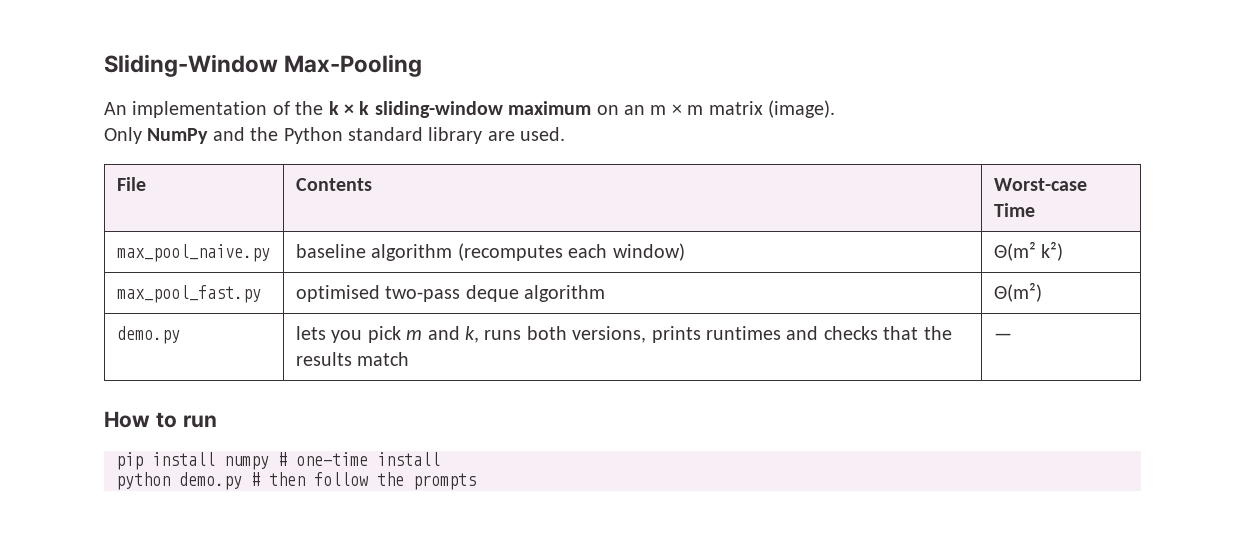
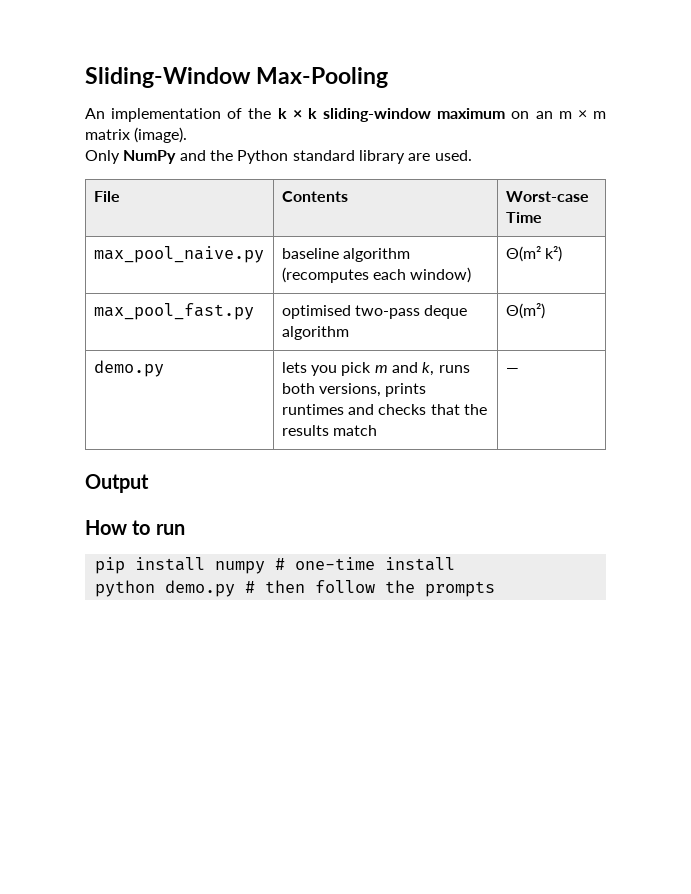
(1012, 336) none -> [85,474,149,493] // Output

